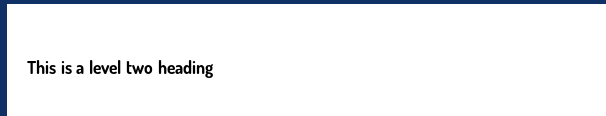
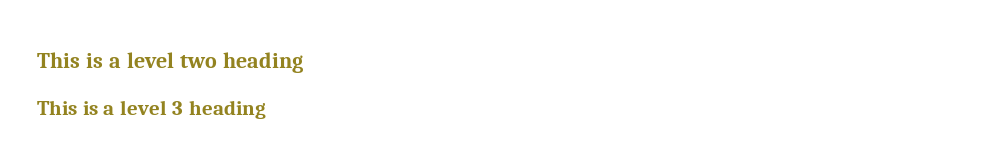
(213, 69) none -> [37,100,266,119] // This is a level 3 heading

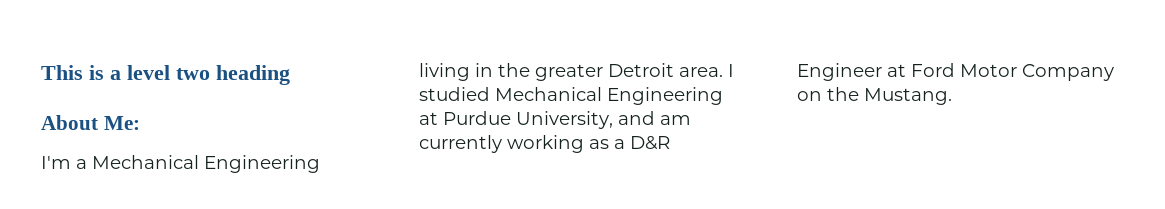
[37,100,266,119] This is a level 3 heading -> [41,115,140,130] [41,155,320,173] [419,63,734,81] [419,87,723,105] [419,111,691,129] [419,135,670,153] [797,63,1114,81] [797,87,952,105] About Me: // I'm a Mechanical Engineering living in the greater Detroit area. I studied Mechanical Engineering at Purdue University, and am currently working as a D&R Engineer at Ford Motor Company on the Mustang.

